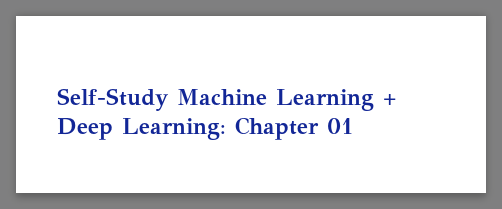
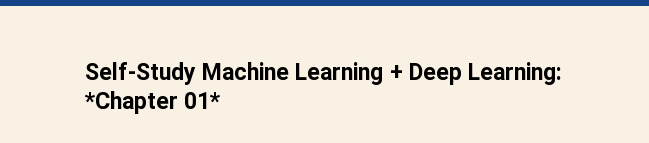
[235,117,353,140] Chapter 01 -> [84,91,221,114] *Chapter 01*

